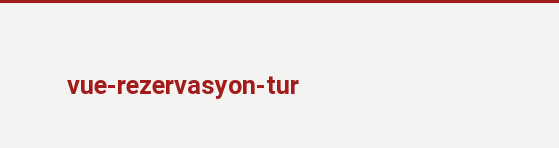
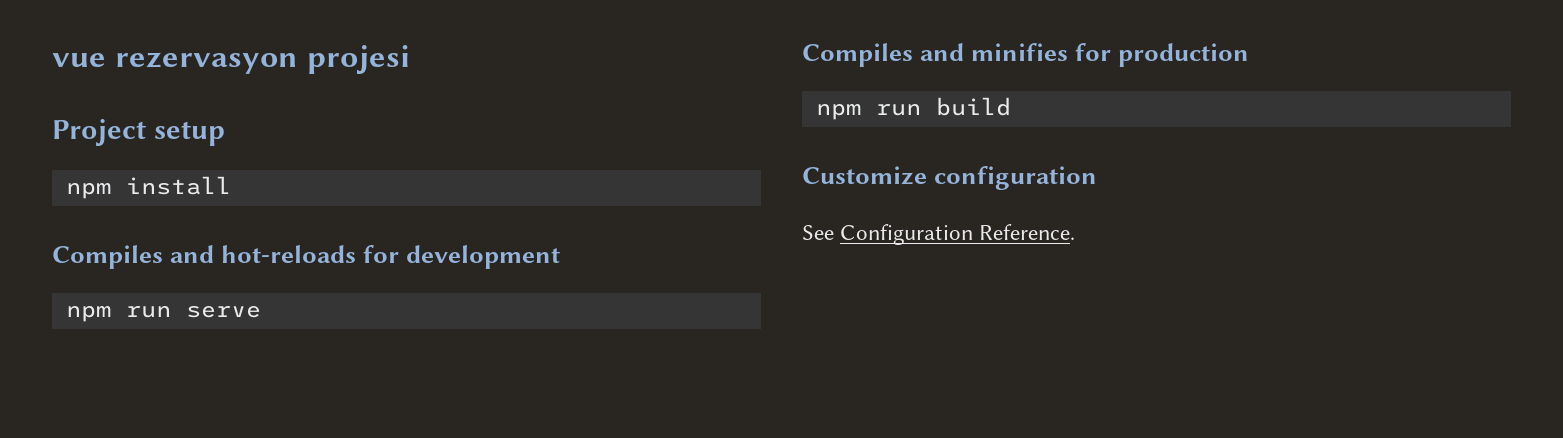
[67,76,299,99] vue-rezervasyon-tur -> [52,45,410,74] [52,119,225,146] [65,176,231,199] [52,245,561,269] [65,305,261,322] [802,43,1250,67] [815,97,1011,120] [802,166,1098,190] [802,224,1076,245] vue rezervasyon projesi // Project setup // npm install // Compiles and hot-reloads for development // npm run serve // Compiles and minifies for production // npm run build // Customize configuration // See Configuration Reference.

